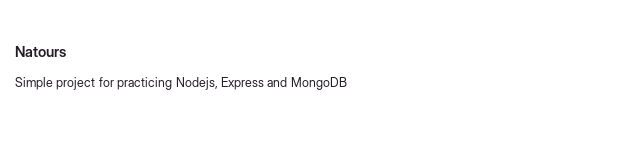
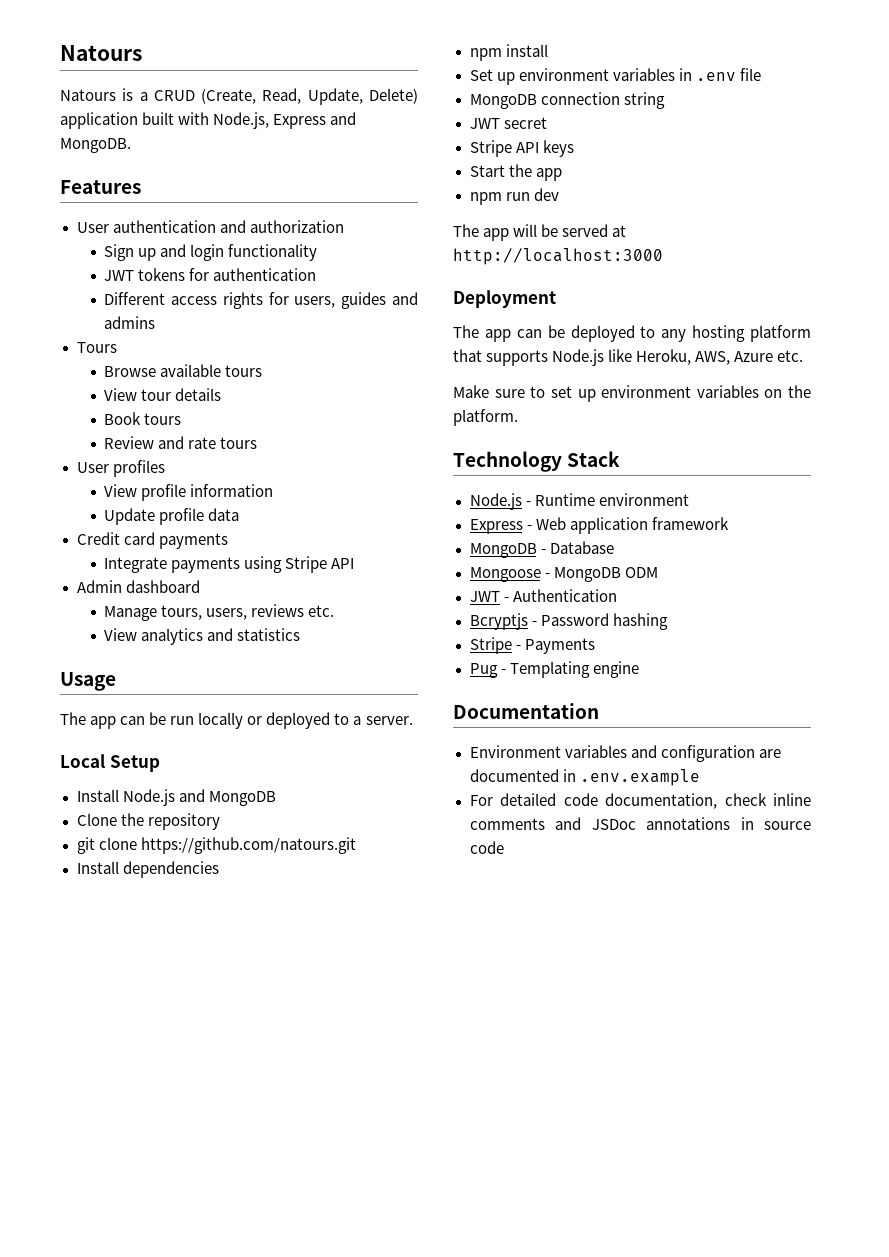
[15,77,347,90] Simple project for practicing Nodejs, Express and MongoDB -> [60,88,418,105] [60,112,357,129] [60,138,131,153] [60,180,141,194] [76,220,344,233] [104,244,318,261] [104,268,317,281] [104,292,418,309] [104,316,156,329] [76,342,117,353] [104,364,263,377] [104,388,222,401] [104,412,182,425] [104,436,258,449] [76,460,165,477] [104,484,274,501] [104,508,240,525] [76,532,228,549] [104,556,355,573] [76,580,200,593] [104,604,335,621] [104,628,301,645] [60,672,116,691] [60,712,413,729] [60,754,160,772] [76,789,276,806] [76,813,220,830] [76,837,356,854] [76,861,219,878] [469,44,548,61] [469,68,761,85] [469,92,665,109] [469,117,547,129] [469,140,574,157] [469,164,562,181] [469,188,559,205] [453,224,627,241] [453,248,663,265] [453,290,556,308] [453,325,811,342] [453,349,804,366] [453,385,811,402] [453,409,518,426] [453,451,621,472] [469,493,689,510] [469,517,729,534] [469,541,614,558] [469,567,658,582] [469,589,617,602] [469,613,668,630] [469,637,595,654] [469,661,639,678] [453,703,599,719] [469,745,781,762] [469,769,700,786] [469,793,811,809] [469,817,811,830] [469,841,504,854] Natours is a CRUD (Create, Read, Update, Delete) application built with Node.js, Express and MongoDB. // Features // User authentication and authorization // Sign up and login functionality // JWT tokens for authentication // Different access rights for users, guides and admins // Tours // Browse available tours // View tour details // Book tours // Review and rate tours // User profiles // View profile information // Update profile data // Credit card payments // Integrate payments using Stripe API // Admin dashboard // Manage tours, users, reviews etc. // View analytics and statistics // Usage // The app can be run locally or deployed to a server. // Local Setup // Install Node.js and MongoDB // Clone the repository // git clone https://github.com/natours.git // Install dependencies // npm install // Set up environment variables in .env file // MongoDB connection string // JWT secret // Stripe API keys // Start the app // npm run dev // The app will be served at http://localhost:3000 // Deployment // The app can be deployed to any hosting platform that supports Node.js like Heroku, AWS, Azure etc. // Make sure to set up environment variables on the platform. // Technology Stack // Node.js - Runtime environment // Express - Web application framework // MongoDB - Database // Mongoose - MongoDB ODM // JWT - Authentication // Bcryptjs - Password hashing // Stripe - Payments // Pug - Templating engine // Documentation // Environment variables and configuration are documented in .env.example // For detailed code documentation, check inline comments and JSDoc annotations in source code

